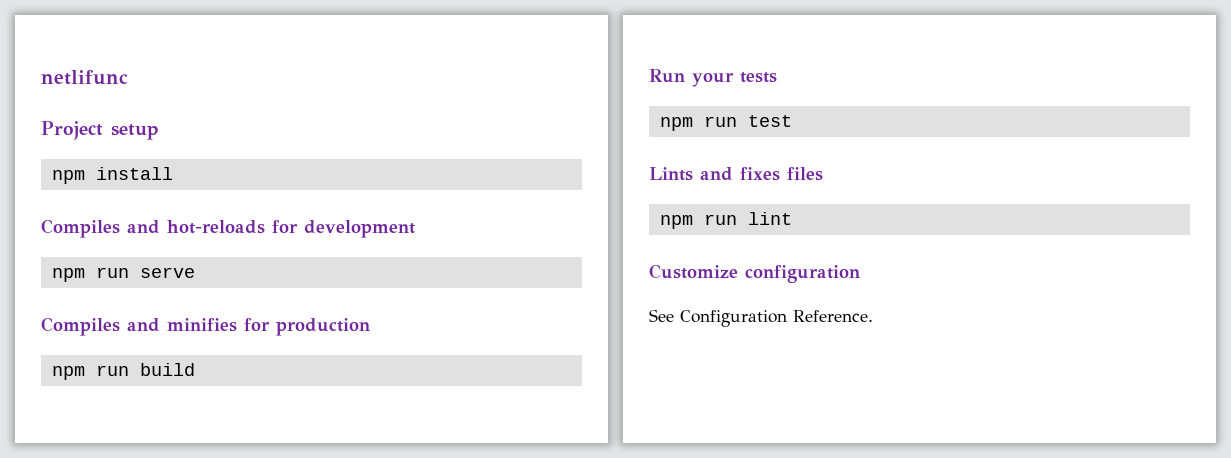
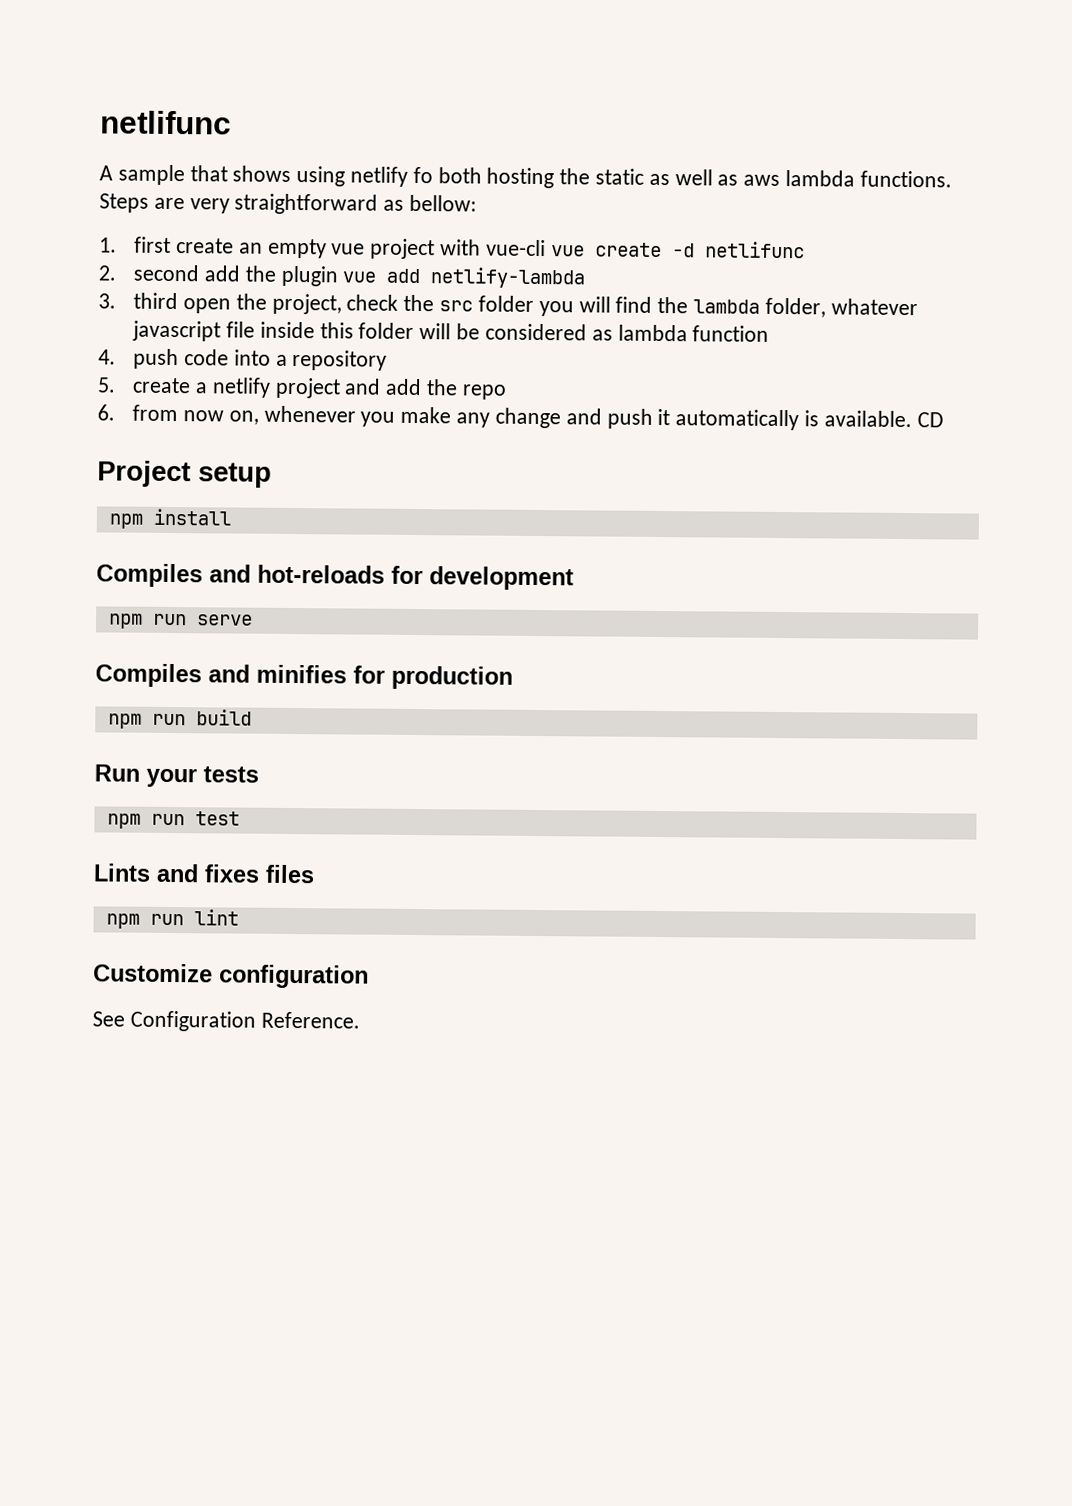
[41,70,128,85] netlifunc -> [100,110,232,135] [99,164,952,189] [99,193,478,215] [99,236,805,260] [98,264,586,289] [98,292,918,318] [132,320,770,342] [98,348,388,371] [97,377,507,400] [97,404,944,431] netlifunc // A sample that shows using netlify fo both hosting the static as well as aws lambda functions. Steps are very straightforward as bellow: // 1. first create an empty vue project with vue-cli vue create -d netlifunc // 2. second add the plugin vue add netlify-lambda // 3. third open the project, check the src folder you will find the lambda folder, whatever javascript file inside this folder will be considered as lambda function // 4. push code into a repository // 5. create a netlify project and add the repo // 6. from now on, whenever you make any change and push it automatically is available. CD

